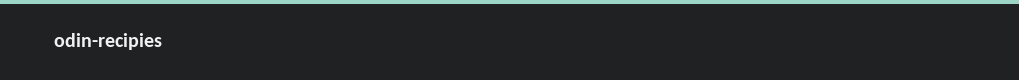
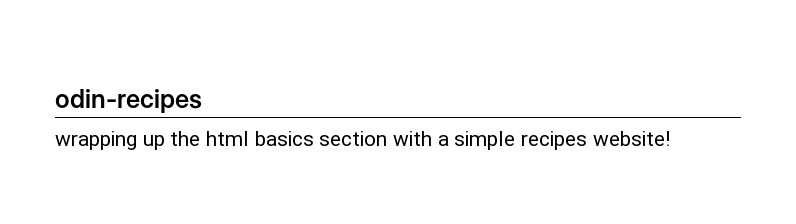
[54,33,162,50] odin-recipies -> [55,89,202,113] [55,131,670,150] odin-recipes // wrapping up the html basics section with a simple recipes website!

